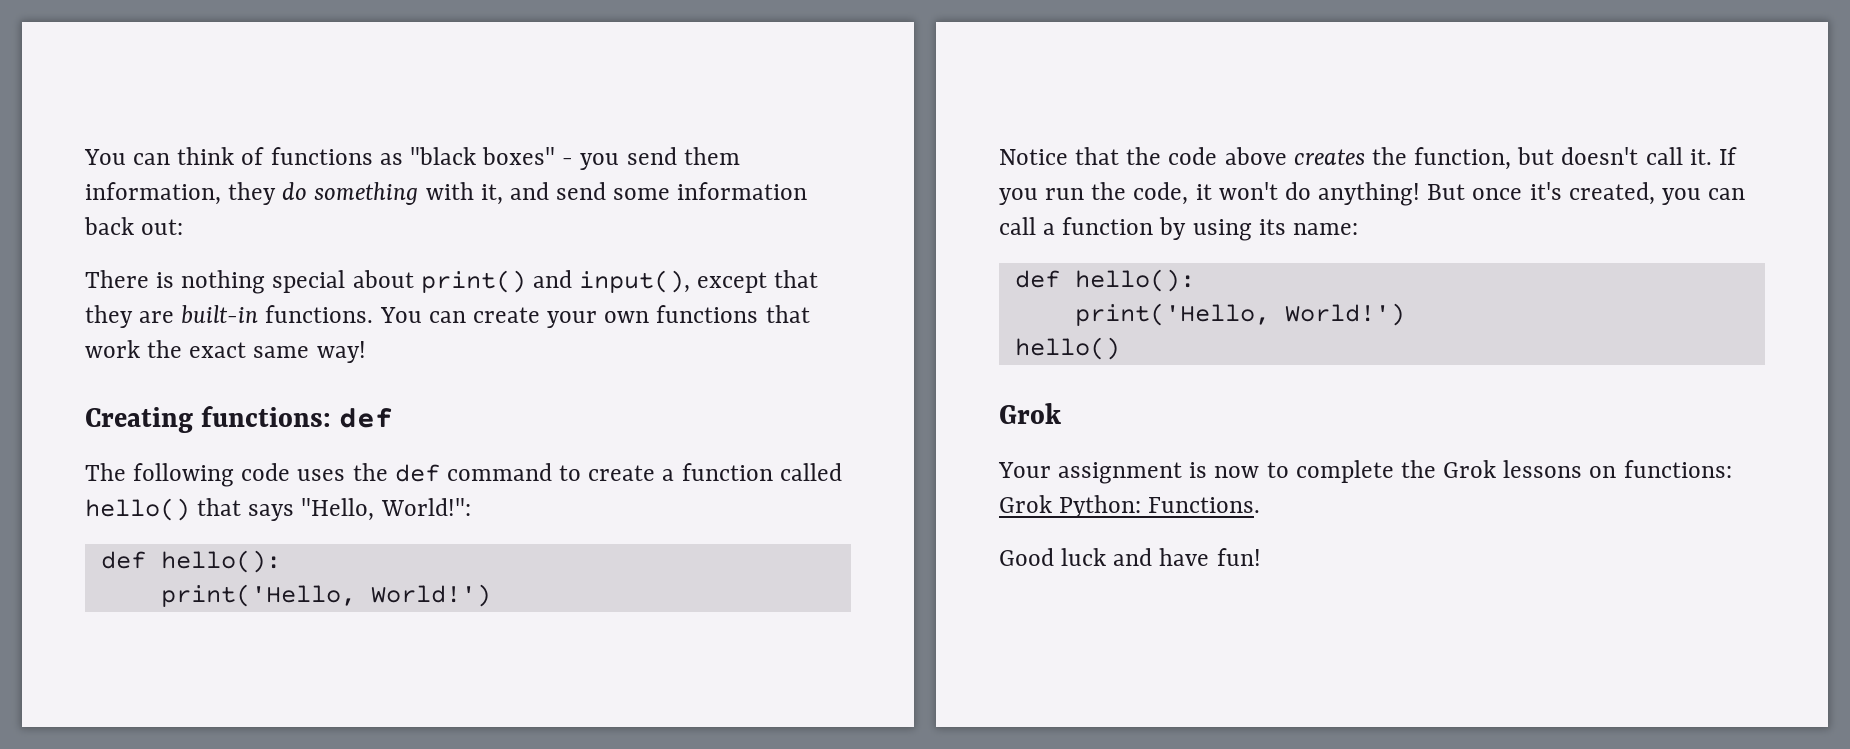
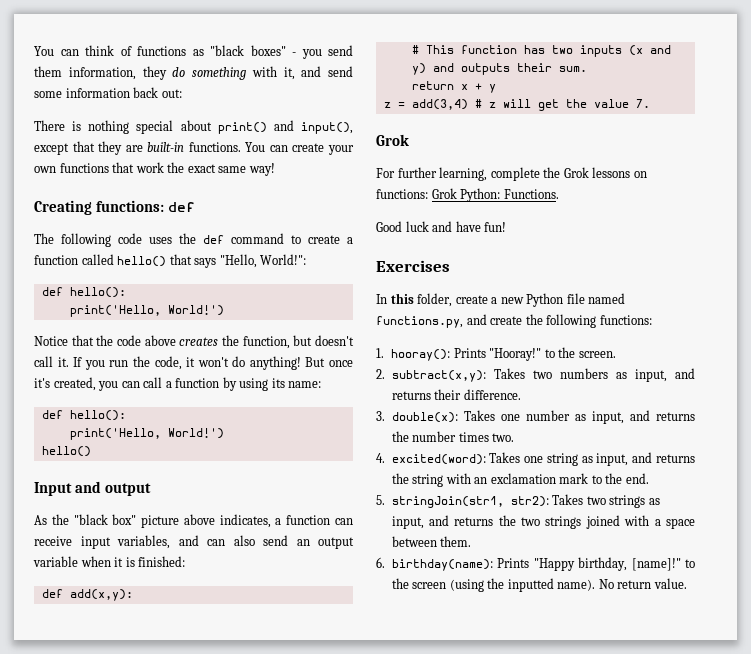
[999,403,1061,424] [998,462,1289,484] Grok // Your assignment is now to -> [34,481,151,496] [34,514,353,528] [34,535,354,549] [33,556,186,567] [41,589,133,601] [411,45,671,57] [411,63,587,75] [411,81,496,93] [383,99,650,111] [376,134,409,146] [376,167,488,181] Input and output // As the "black box" picture above indicates, a function can receive input variables, and can also send an output variable when it is finished: // def add(x,y): // # This function has two inputs (x and y) and outputs their sum. // return x + y // z = add(3,4) # z will get the value 7. // Grok // For further learning,
(1261, 557) none -> [376,260,450,272] [376,293,626,307] [376,314,652,328] [376,347,616,361] [376,368,695,382] [391,389,521,400] [376,410,695,424] [391,431,515,442] [376,452,695,466] [391,473,649,487] [376,494,660,508] [391,515,695,529] [391,536,472,547] [376,557,695,571] [391,578,687,592] // Exercises // In this folder, create a new Python file named functions.py, and create the following functions: // 1. hooray(): Prints "Hooray!" to the screen. // 2. subtract(x,y): Takes two numbers as input, and returns their difference. // 3. double(x): Takes one number as input, and returns the number times two. // 4. excited(word): Takes one string as input, and returns the string with an exclamation mark to the end. // 5. stringJoin(str1, str2): Takes two strings as input, and returns the two strings joined with a space between them. // 6. birthday(name): Prints "Happy birthday, [name]!" to the screen (using the inputted name). No return value.

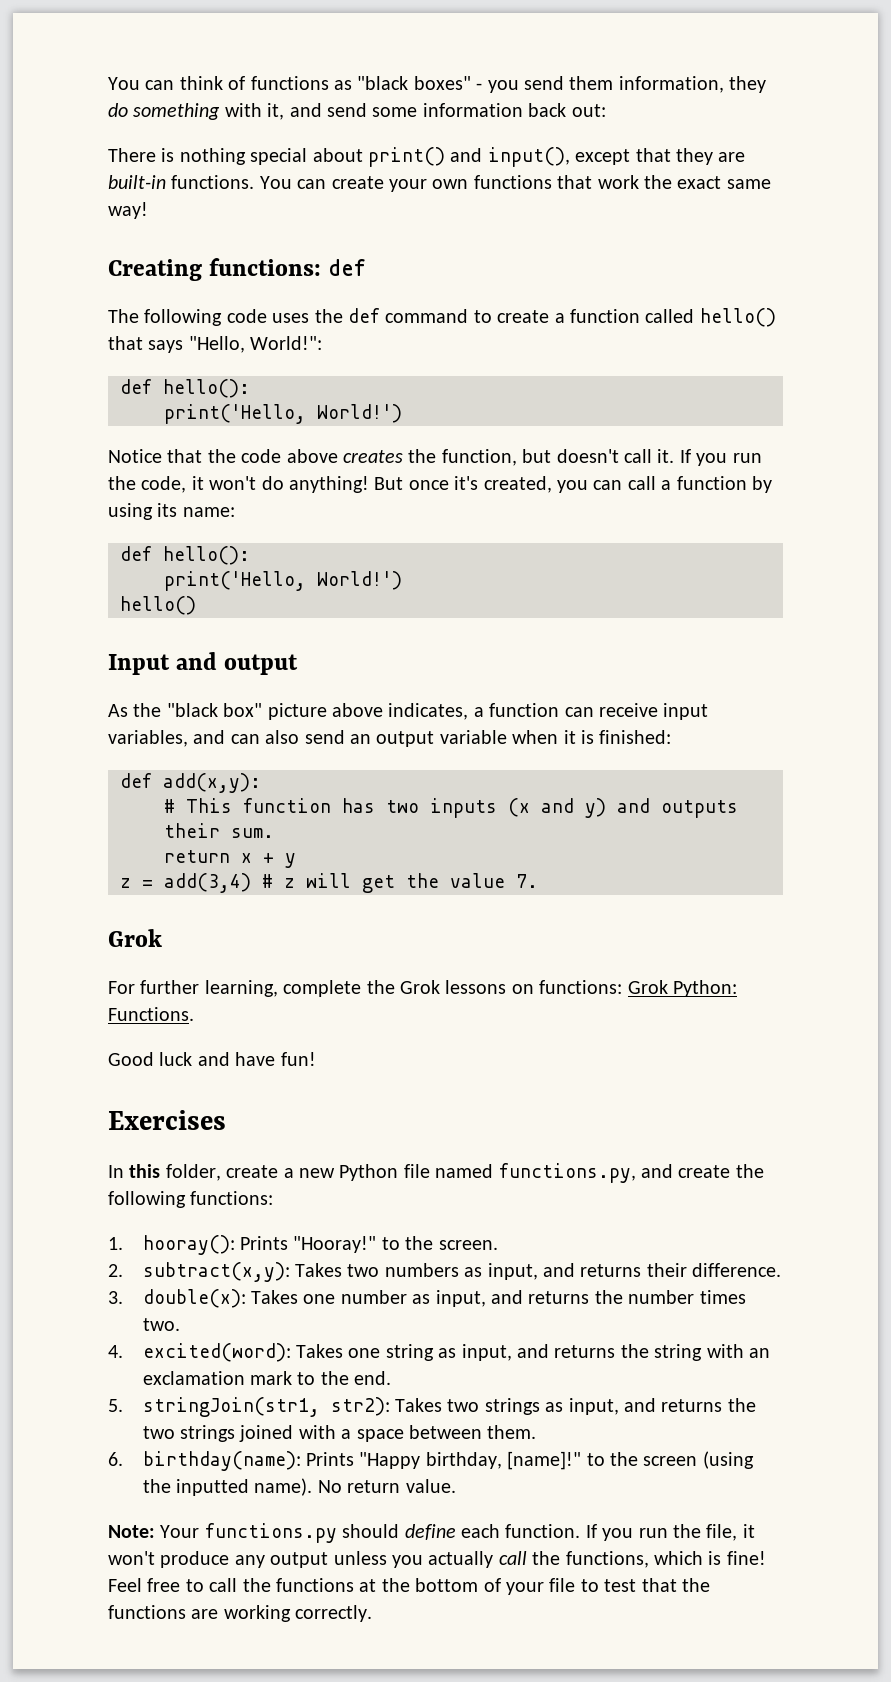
(687, 583) none -> [108,1523,755,1543] [108,1551,766,1568] [108,1578,710,1595] [108,1605,373,1622] // Note: Your functions.py should define each function. If you run the file, it won't produce any output unless you actually call the functions, which is fine! Feel free to call the functions at the bottom of your file to test that the functions are working correctly.

